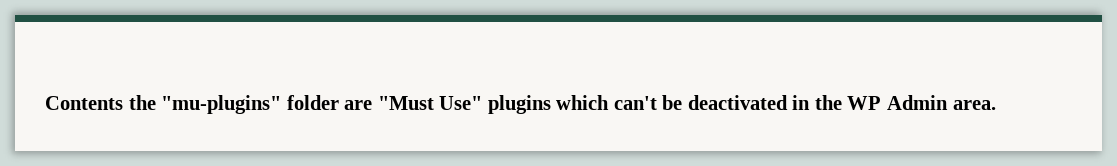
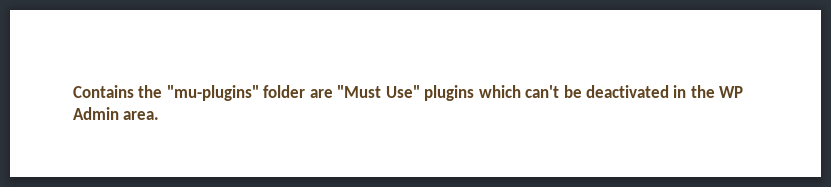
[45,96,123,110] Contents -> [73,85,134,98] Contains

